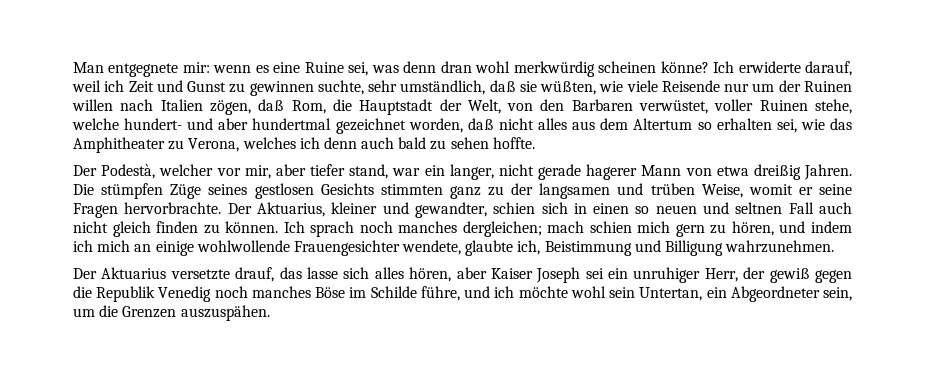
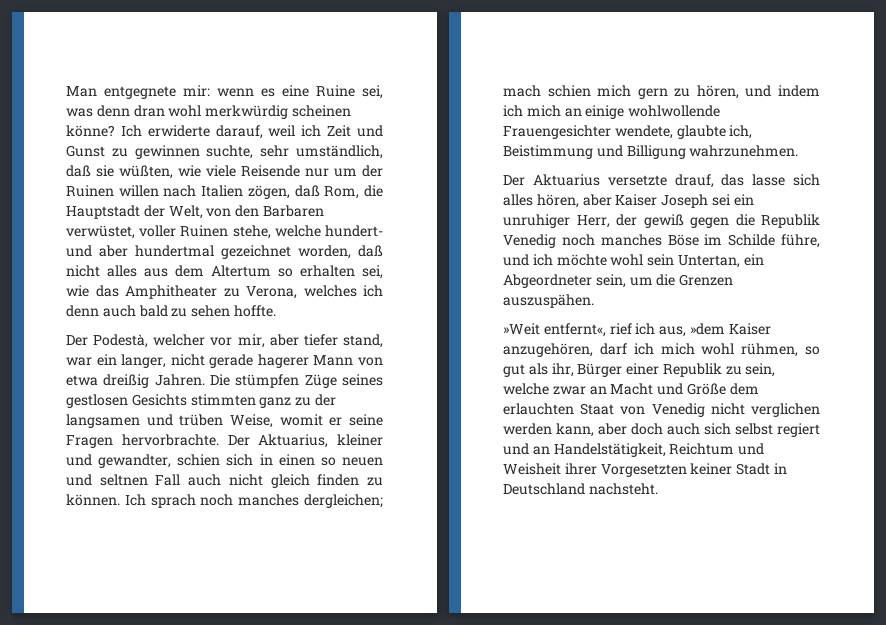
(270, 313) none -> [503,323,771,337] [503,343,820,357] [503,363,776,377] [503,383,759,395] [503,403,820,417] [503,423,820,437] [503,443,765,457] [503,463,787,477] [503,483,658,495] // »Weit entfernt«, rief ich aus, »dem Kaiser anzugehören, darf ich mich wohl rühmen, so gut als ihr, Bürger einer Republik zu sein, welche zwar an Macht und Größe dem erlauchten Staat von Venedig nicht verglichen werden kann, aber doch auch sich selbst regiert und an Handelstätigkeit, Reichtum und Weisheit ihrer Vorgesetzten keiner Stadt in Deutschland nachsteht.

